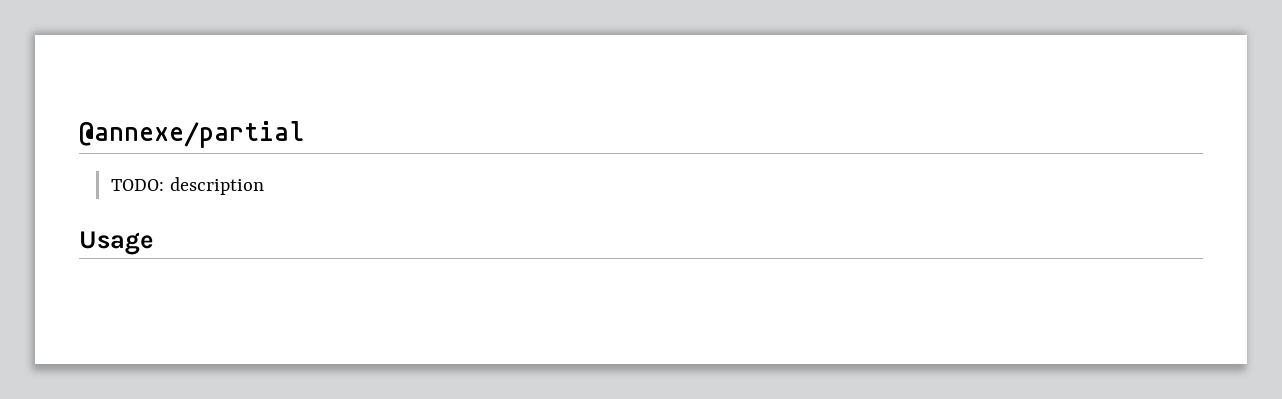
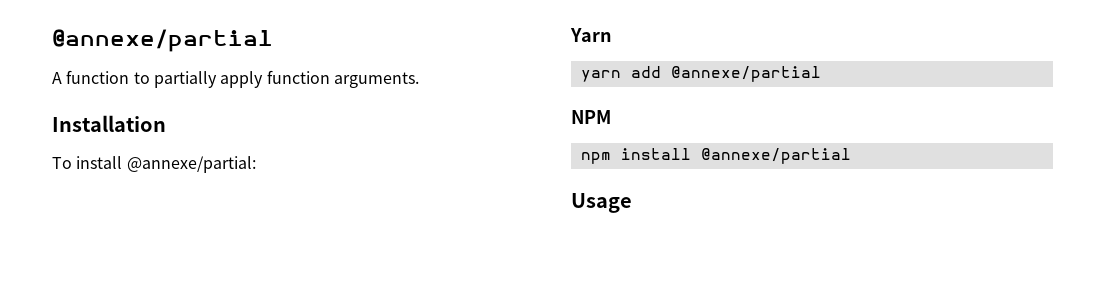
[79,121,304,148] [110,177,264,195] @annexe/partial // TODO: description -> [52,29,273,52] [52,70,419,88] [52,115,166,132] [52,156,256,173] [570,28,612,42] [580,66,821,82] [571,110,611,124] [580,148,851,164] @annexe/partial // A function to partially apply function arguments. // Installation // To install @annexe/partial: // Yarn // yarn add @annexe/partial // NPM // npm install @annexe/partial

